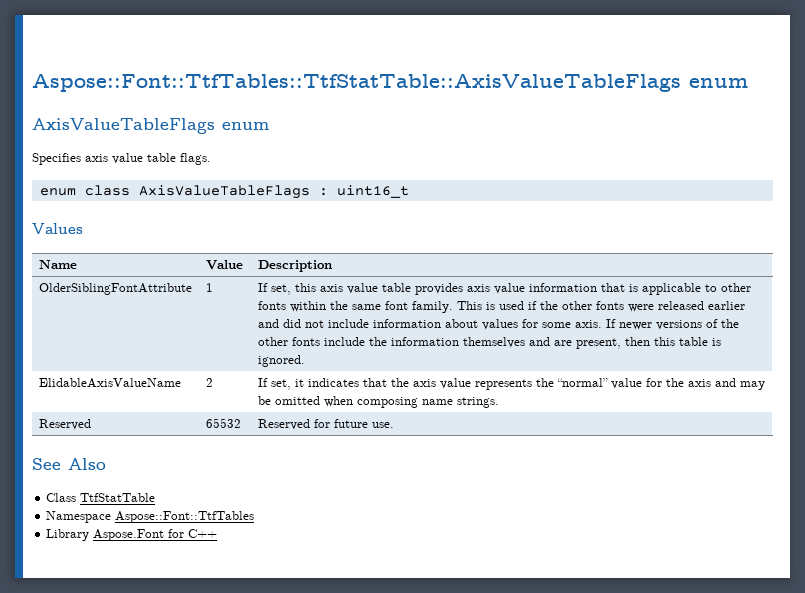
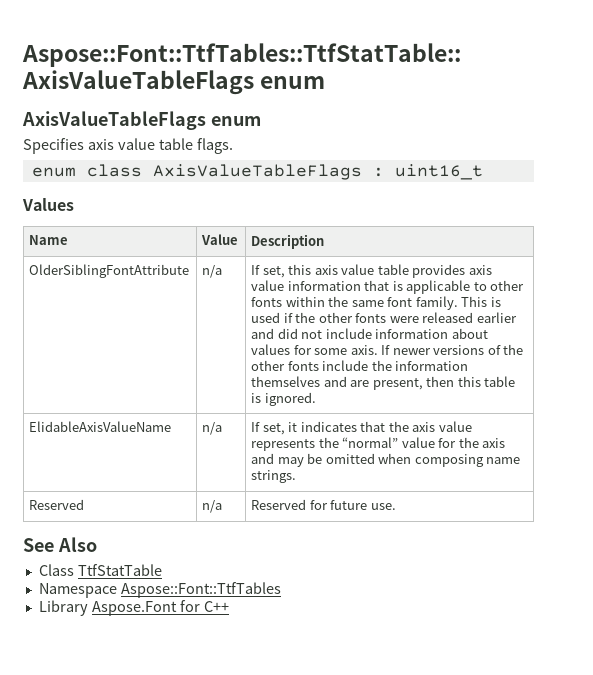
[205,283,213,292] 1 -> [202,265,223,278] n/a
[205,378,213,387] 2 -> [202,422,223,435] n/a
[205,418,241,428] 65532 -> [202,500,223,513] n/a

